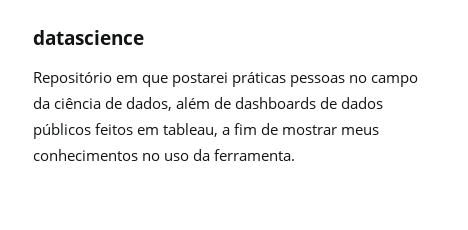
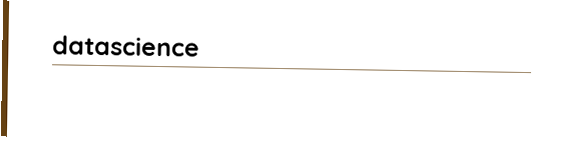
[33,72,419,87] [33,97,384,111] [33,123,380,139] [33,149,296,161] // Repositório em que postarei práticas pessoas no campo da ciência de dados, além de dashboards de dados públicos feitos em tableau, a fim de mostrar meus conhecimentos no uso da ferramenta. -> (200, 46) none

